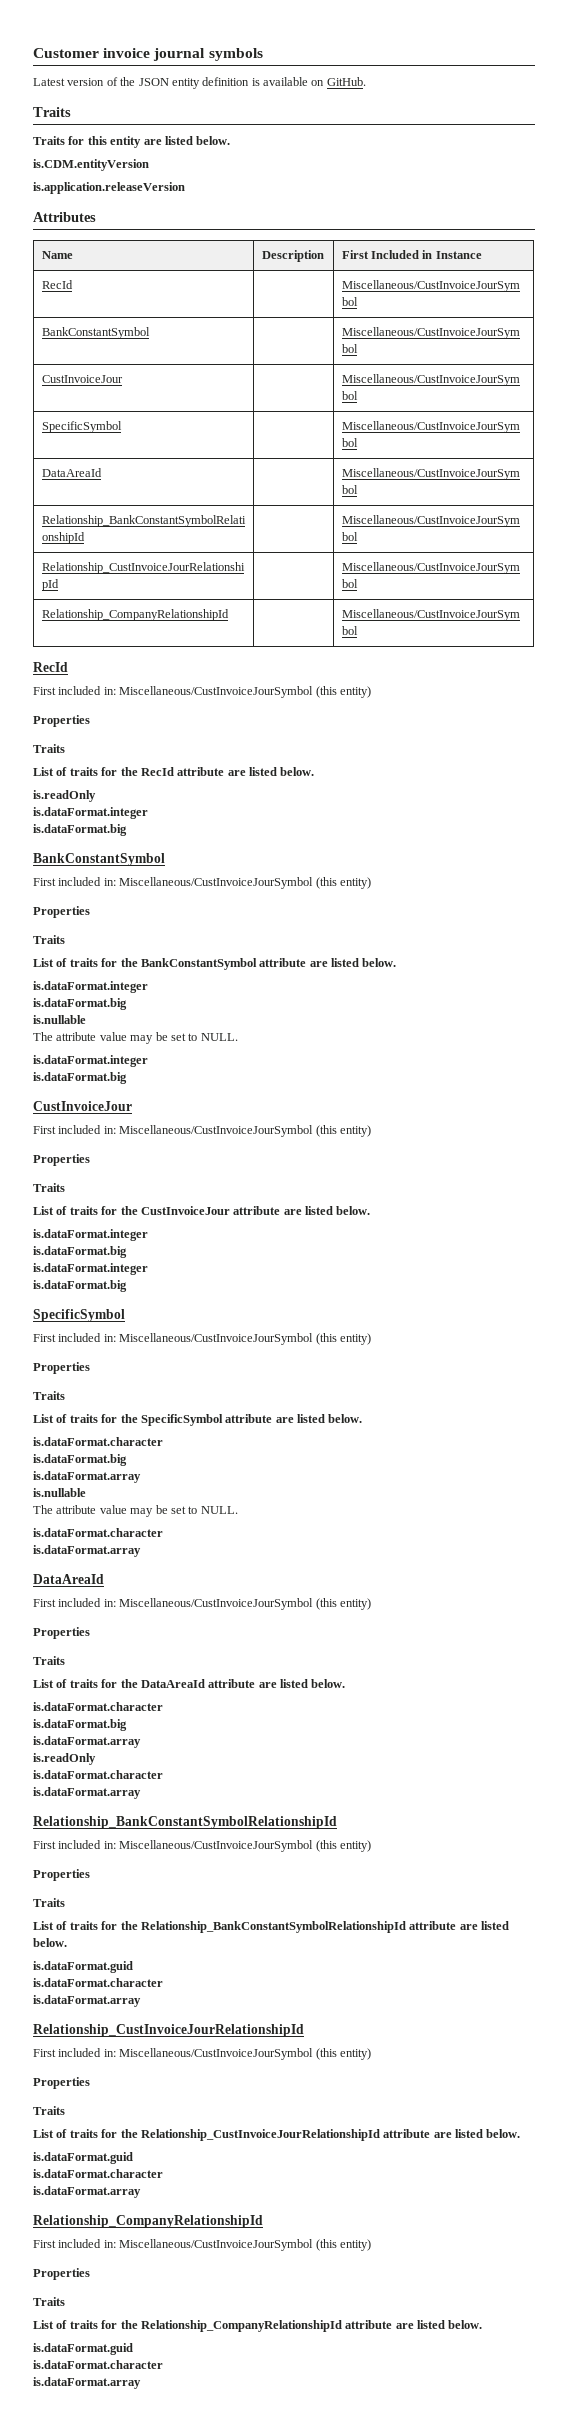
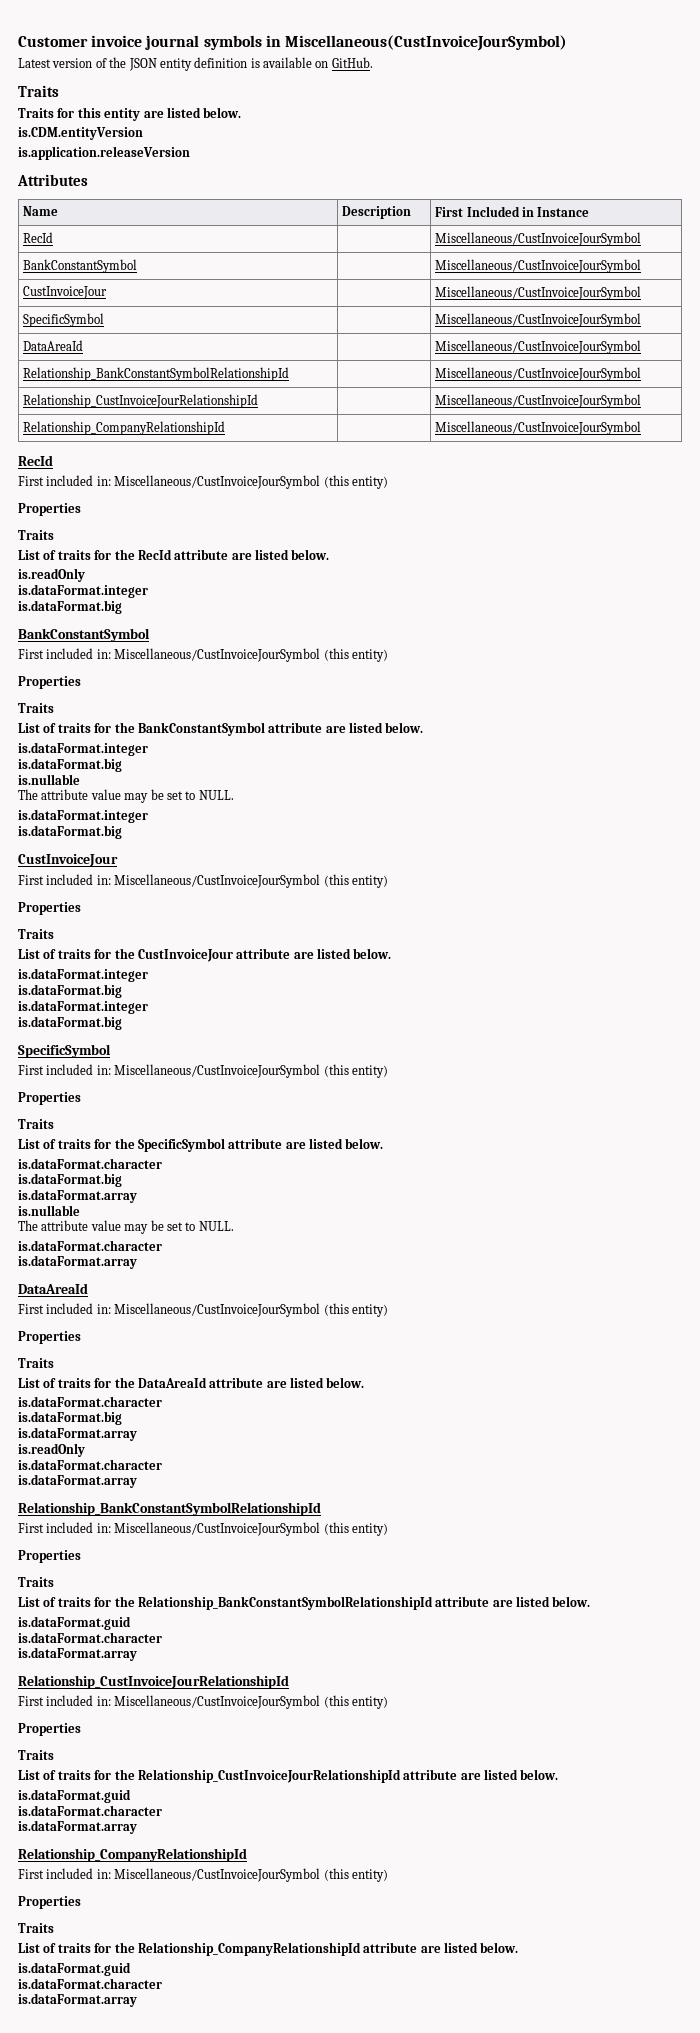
(263, 54) none -> [265,35,567,51] in Miscellaneous(CustInvoiceJourSymbol)

